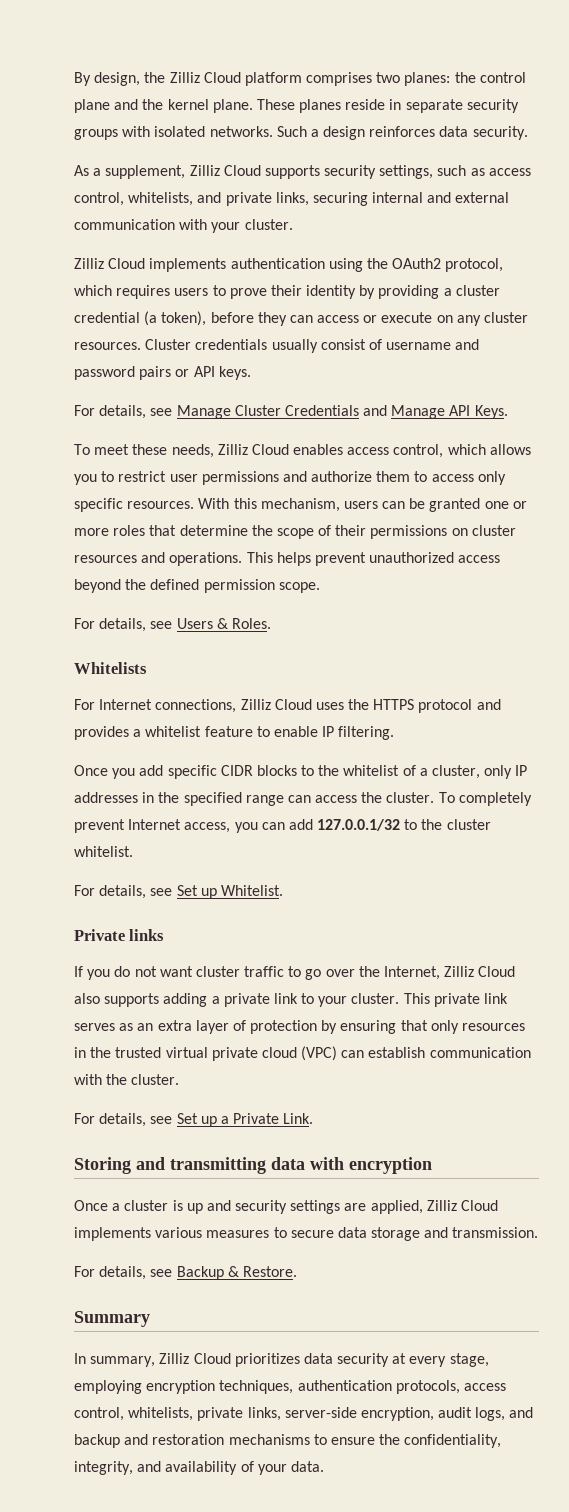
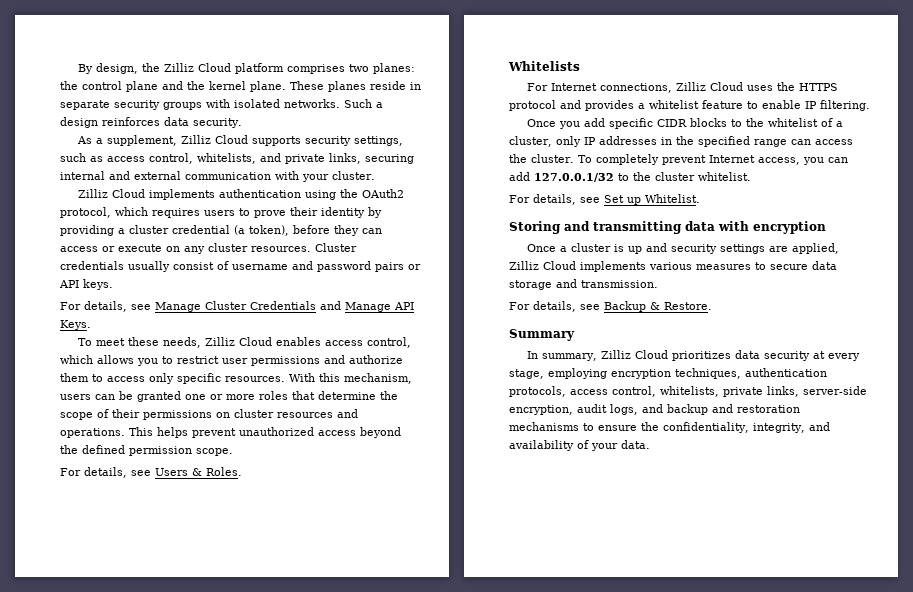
[74,929,165,941] [74,966,516,980] [74,993,509,1007] [74,1020,526,1034] [74,1046,531,1061] [74,1074,180,1085] [74,1113,314,1127] // Private links // If you do not want cluster traffic to go over the Internet, Zilliz Cloud also supports adding a private link to your cluster. This private link serves as an extra layer of protection by ensuring that only resources in the trusted virtual private cloud (VPC) can establish communication with the cluster. // For details, see Set up a Private Link. -> (700, 198) none

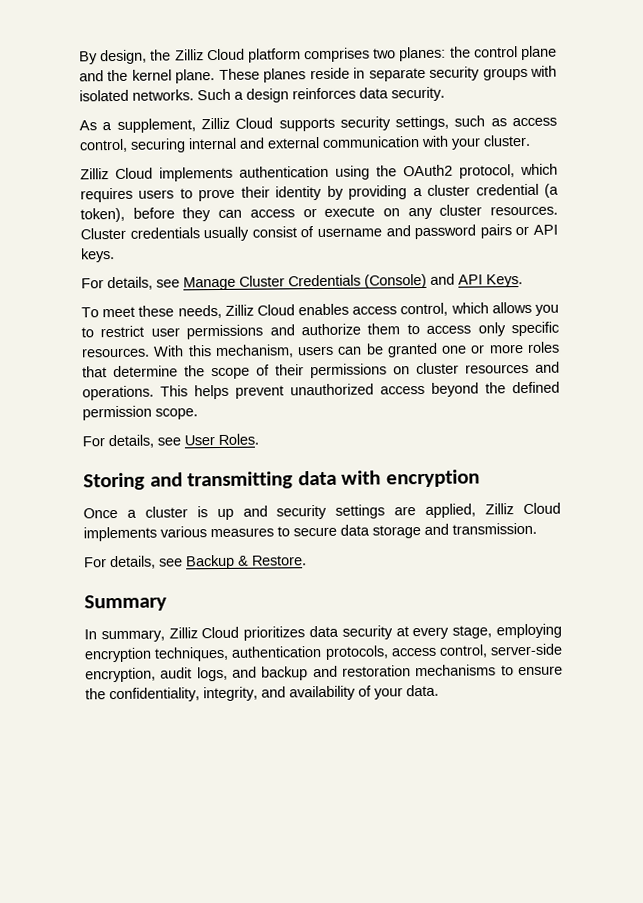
[197,153,361,164] whitelists, and private links, -> (128, 145) none
[320,301,391,312] and Manage -> [364,273,455,289] (Console) and
[155,468,202,476] Users & -> [184,435,215,446] User
[508,61,580,71] [526,82,838,93] [509,100,870,111] [526,118,843,129] [509,136,853,147] [509,154,848,165] [509,172,751,182] [509,194,700,205] // Whitelists // For Internet connections, Zilliz Cloud uses the HTTPS protocol and provides a whitelist feature to enable IP filtering. // Once you add specific CIDR blocks to the whitelist of a cluster, only IP addresses in the specified range can access the cluster. To completely prevent Internet access, you can add 127.0.0.1/32 to the cluster whitelist. // For details, see Set up Whitelist. -> (259, 439) none
[660,386,799,397] whitelists, private links, -> (488, 651) none

